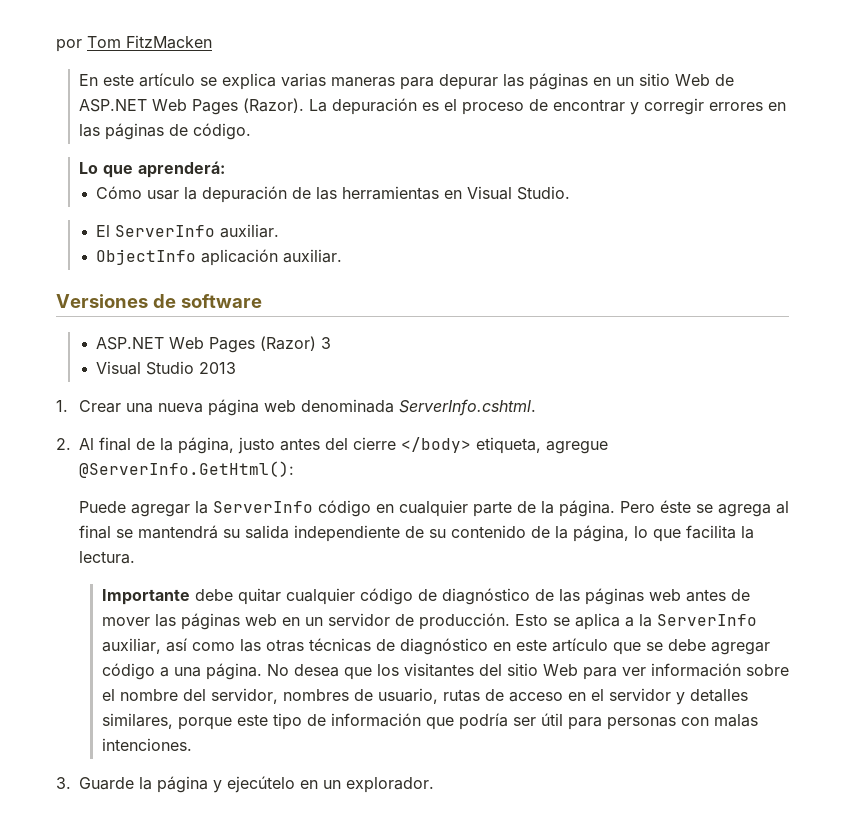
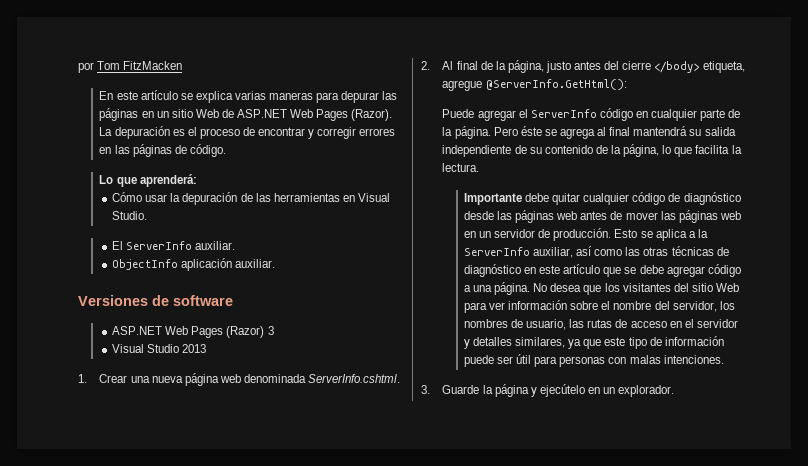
[194,501,208,514] la -> [518,109,528,118] el
[115,529,133,538] se -> (631, 131) none
[534,589,554,601] de -> [463,211,494,220] desde
(278, 696) none -> [719,301,735,310] los
(438, 696) none -> [569,319,585,328] las
[177,717,232,730] porque -> [568,339,602,349] ya que
[425,713,508,730] que podría -> [463,355,494,367] puede

